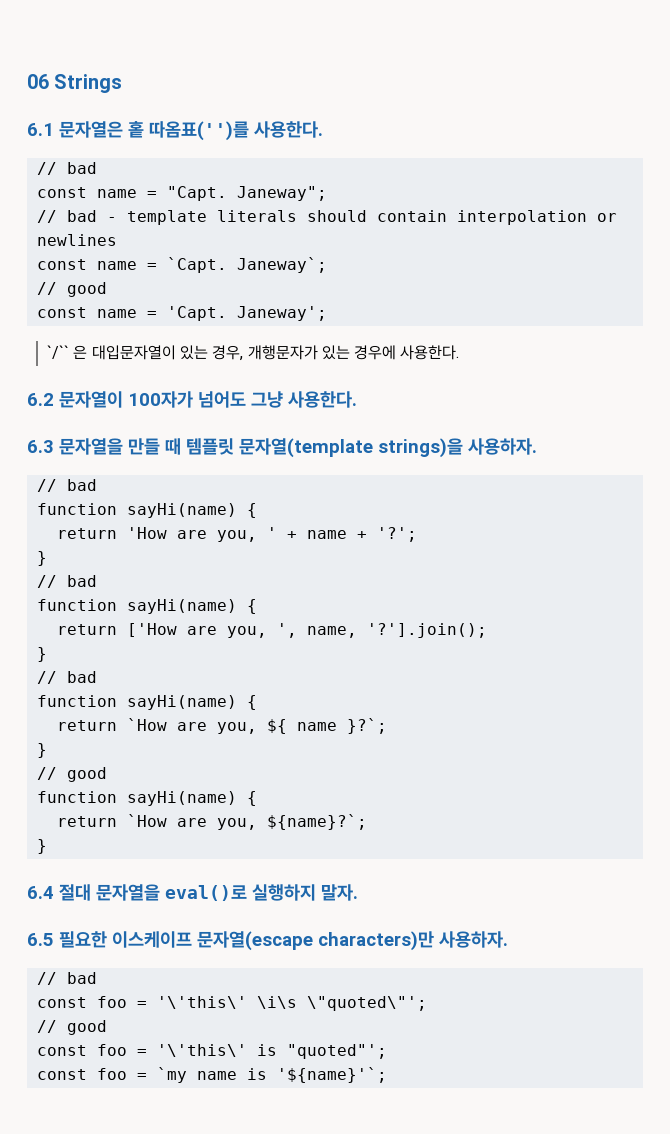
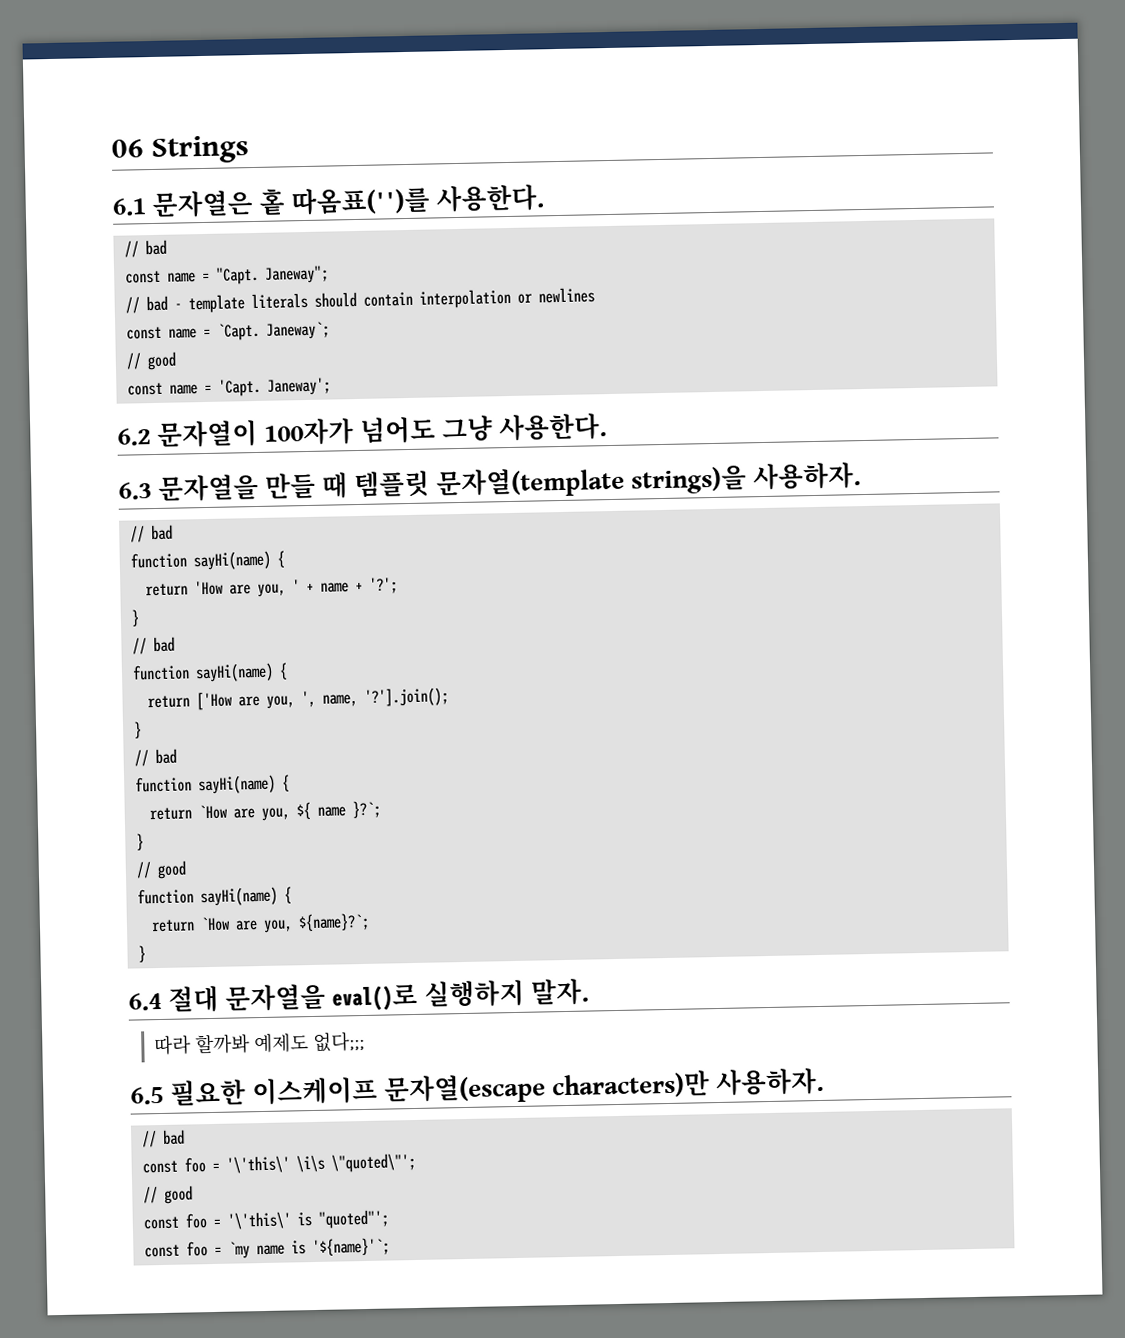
[46,345,460,361] // `/`` 은 대입문자열이 있는 경우, 개행문자가 있는 경우에 사용한다. -> (332, 386) none
(358, 892) none -> [153,1030,365,1056] // 따라 할까봐 예제도 없다;;;

